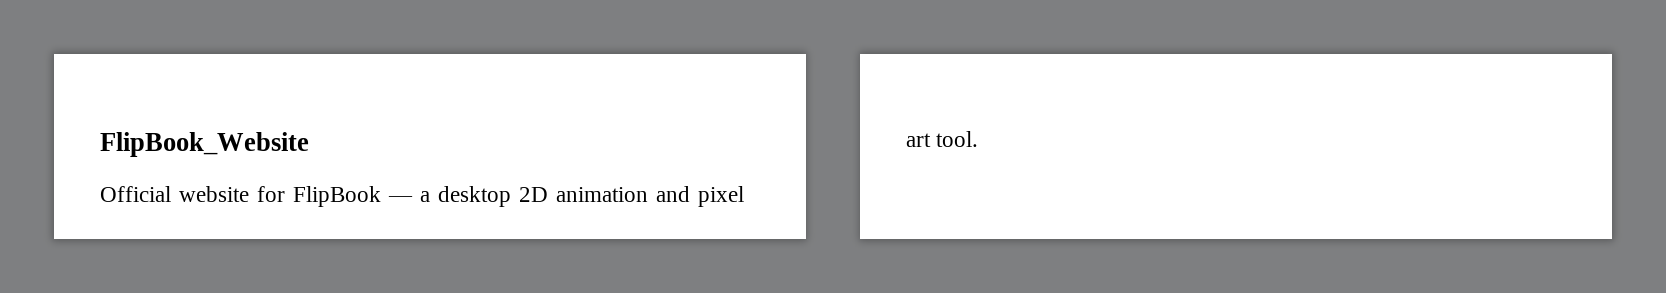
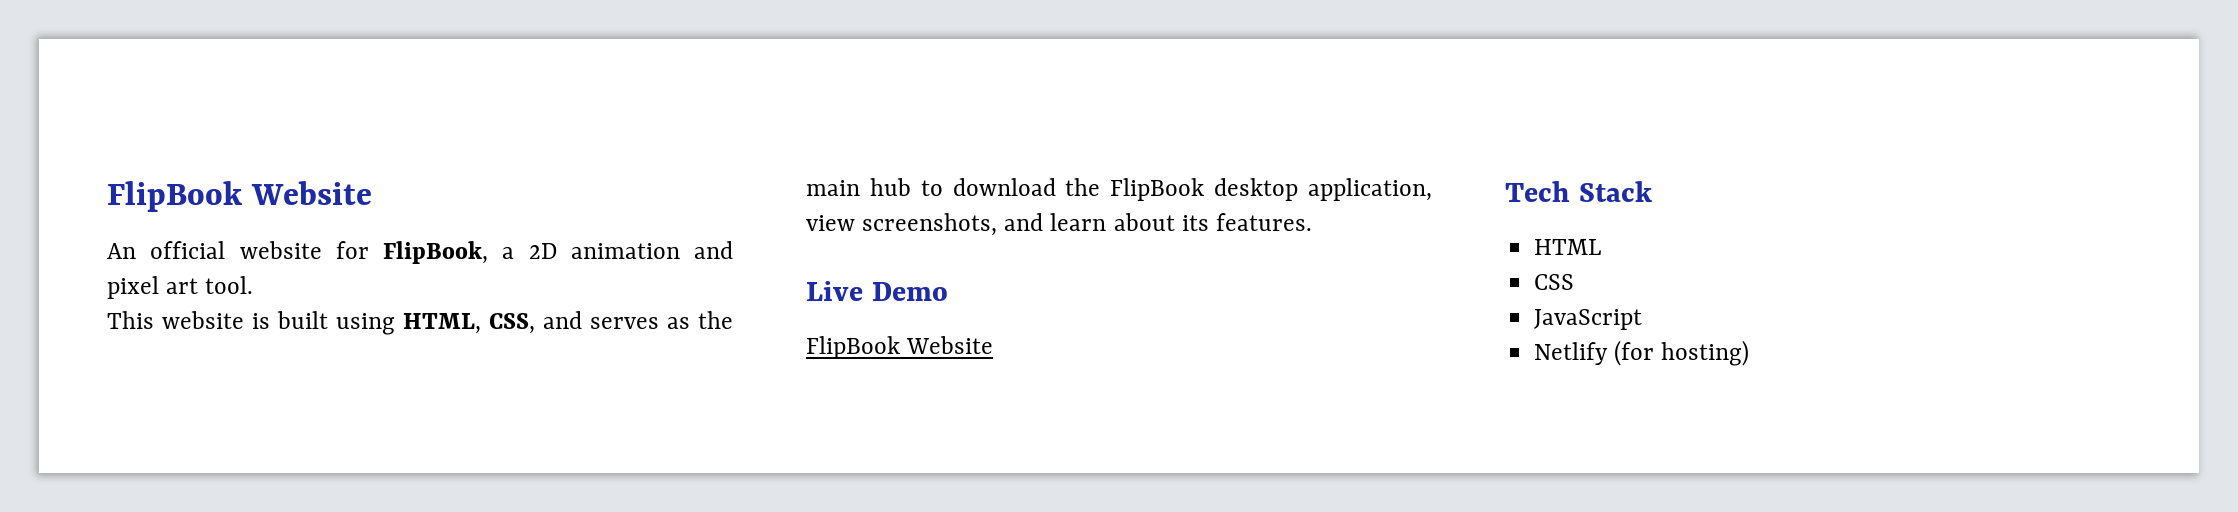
[100,132,309,157] [100,186,511,207] FlipBook_Website // Official website for FlipBook — a desktop -> [107,181,372,212] [107,241,515,264] FlipBook Website // An official website for FlipBook, a
(979, 139) none -> [107,311,733,335] [806,178,1432,201] [806,213,1312,236] [806,281,948,301] [806,336,994,359] [1505,181,1652,202] [1534,239,1602,255] [1534,274,1575,290] [1534,309,1643,330] [1534,340,1750,366] // This website is built using HTML, CSS, and serves as the main hub to download the FlipBook desktop application, view screenshots, and learn about its features. // Live Demo // FlipBook Website // Tech Stack // HTML // CSS // JavaScript // Netlify (for hosting)

